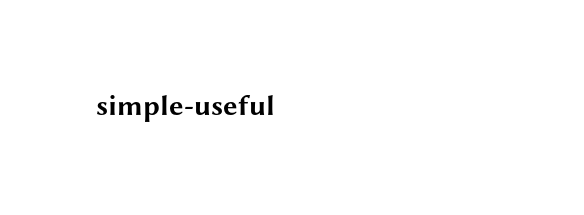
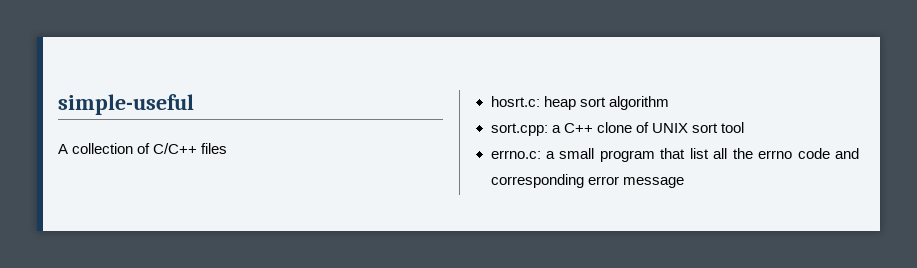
(275, 108) none -> [58,143,228,154] [490,96,669,110] [490,122,744,136] [490,148,859,162] [490,174,684,188] // A collection of C/C++ files // hosrt.c: heap sort algorithm // sort.cpp: a C++ clone of UNIX sort tool // errno.c: a small program that list all the errno code and corresponding error message

